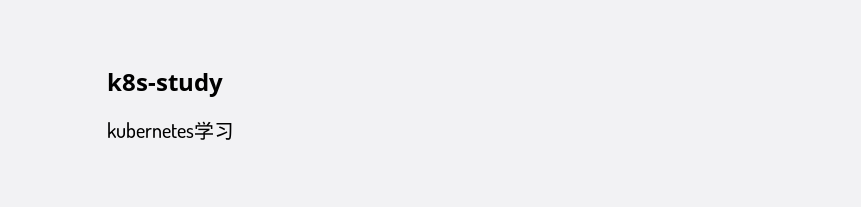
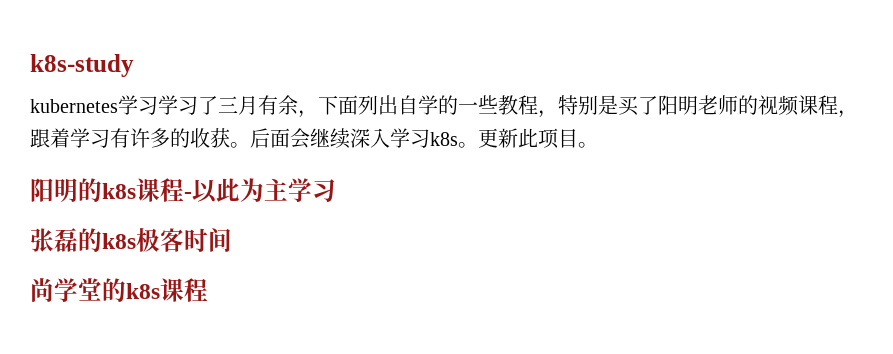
(234, 131) none -> [158,95,858,118] [30,128,598,149] [30,178,336,203] [30,228,232,252] [30,278,208,302] 学习了三月有余，下面列出自学的一些教程，特别是买了阳明老师的视频课程，跟着学习有许多的收获。后面会继续深入学习k8s。更新此项目。 // 阳明的k8s课程-以此为主学习 // 张磊的k8s极客时间 // 尚学堂的k8s课程

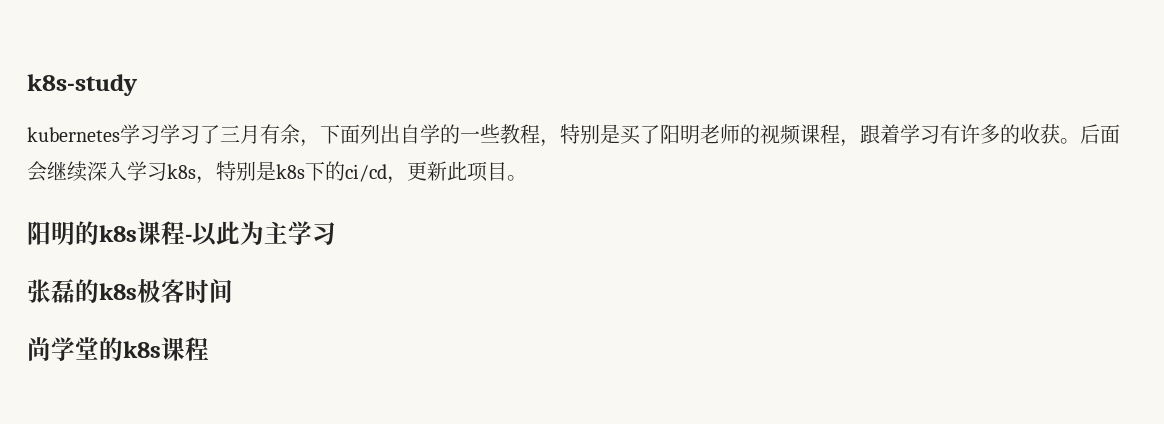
[458,142,478,148] 。 -> [196,161,407,184] ，特别是k8s下的ci/cd，

